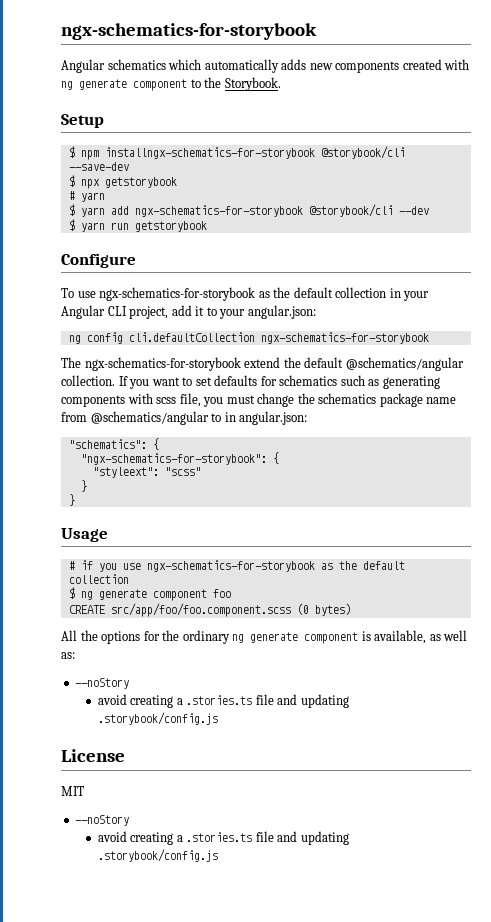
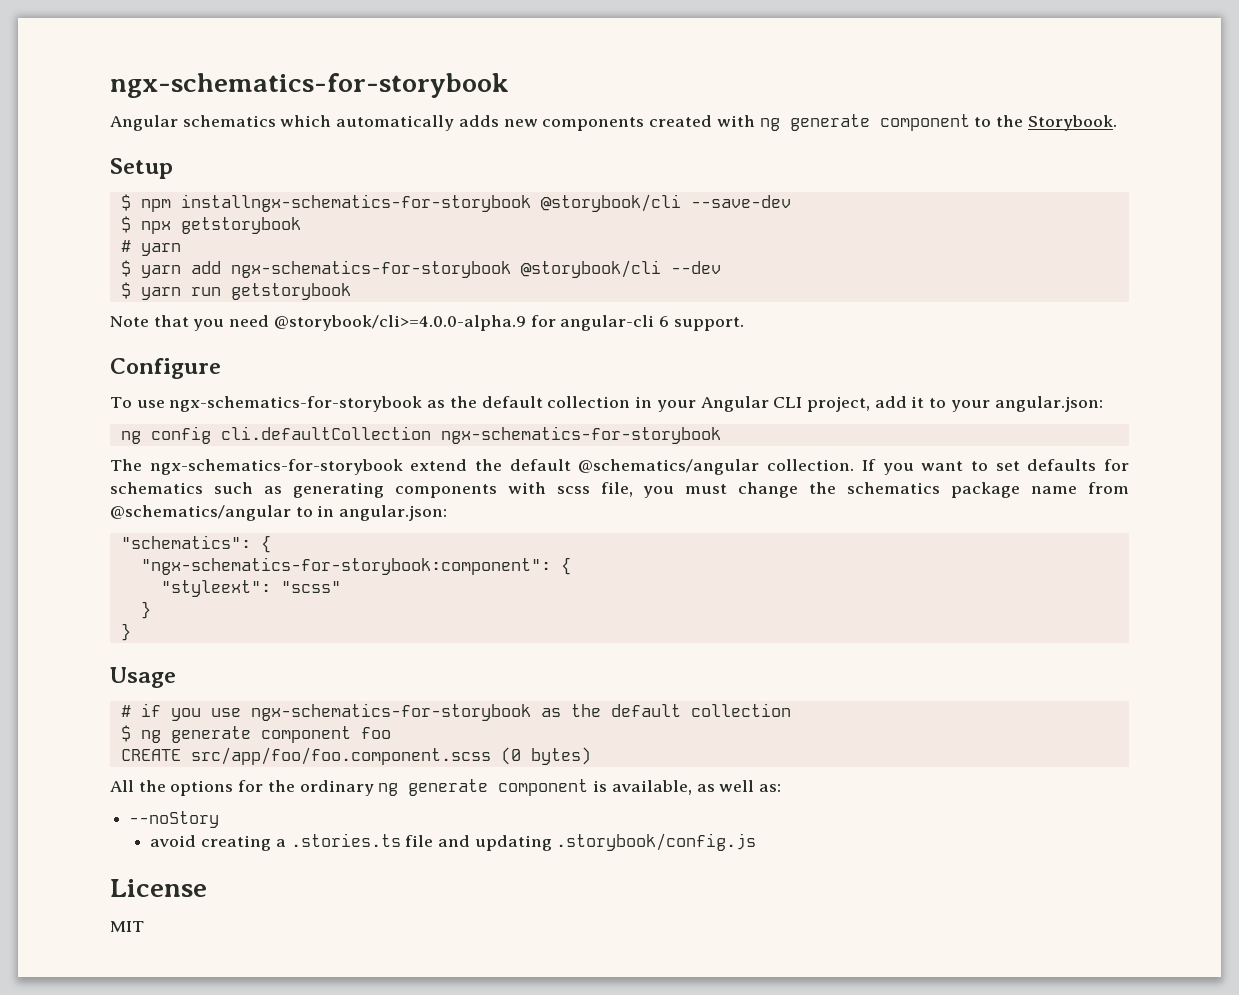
(207, 226) none -> [110,315,744,331] // Note that you need @storybook/cli>=4.0.0-alpha.9 for angular-cli 6 support.
[80,453,267,465] "ngx-schematics-for-storybook": -> [140,557,551,575] "ngx-schematics-for-storybook:component":
[75,815,130,826] [97,831,349,845] [97,849,218,862] // --noStory // avoid creating a .stories.ts file and updating .storybook/config.js -> (144, 926) none

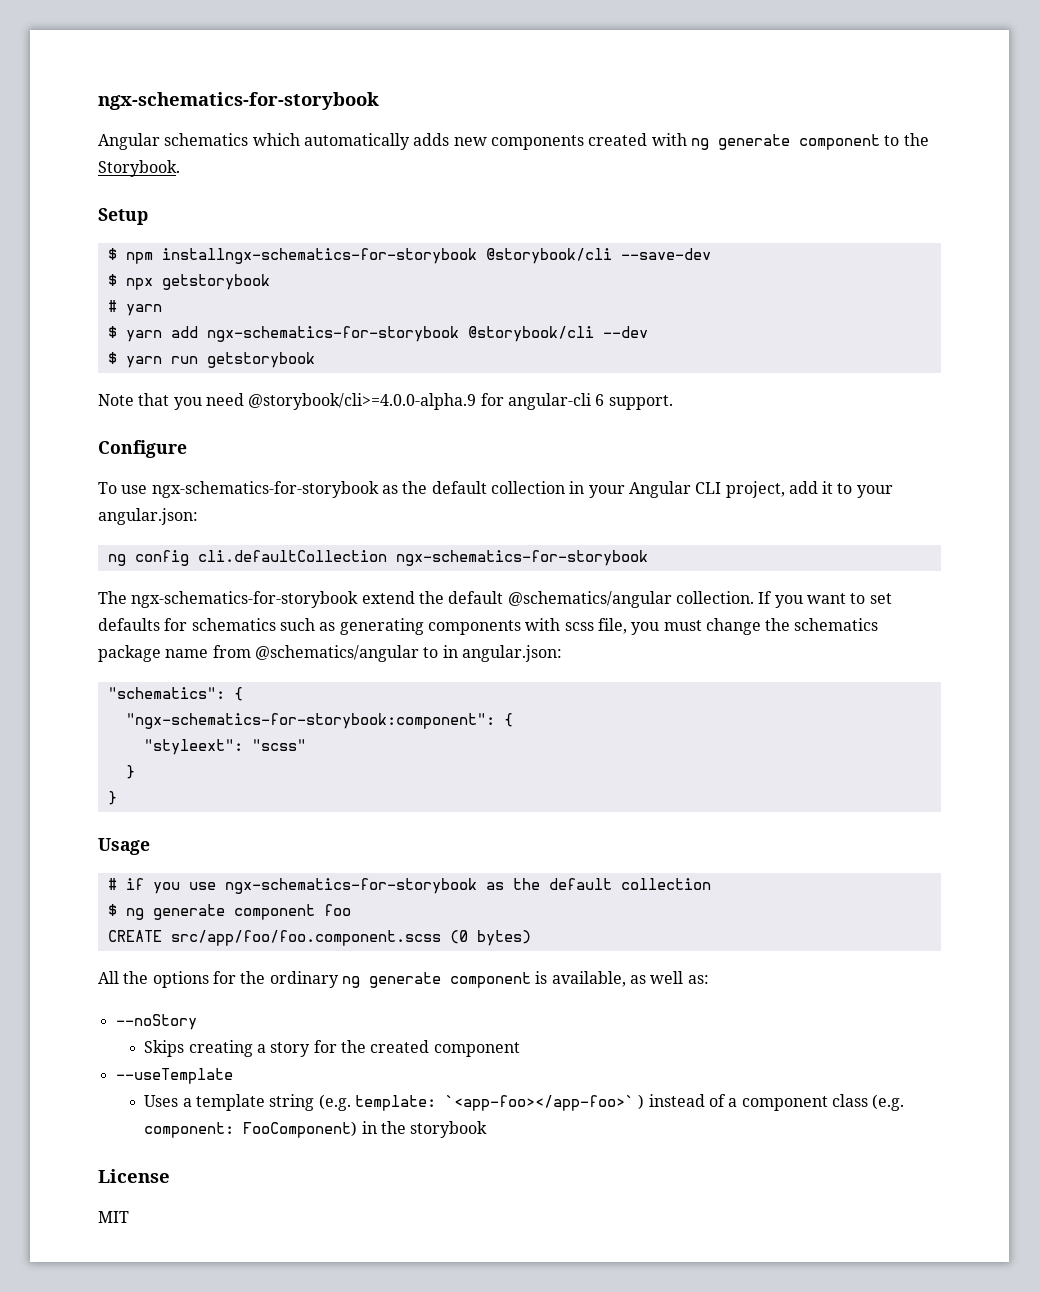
[150,835,197,847] avoid -> [144,1040,185,1057] Skips
[290,833,757,851] .stories.ts file and updating .storybook/config.js -> [270,1040,520,1057] [115,1068,233,1084] [144,1094,905,1111] [144,1121,488,1138] story for the created component // --useTemplate // Uses a template string (e.g. template: `<app-foo></app-foo>` ) instead of a component class (e.g. component: FooComponent) in the storybook

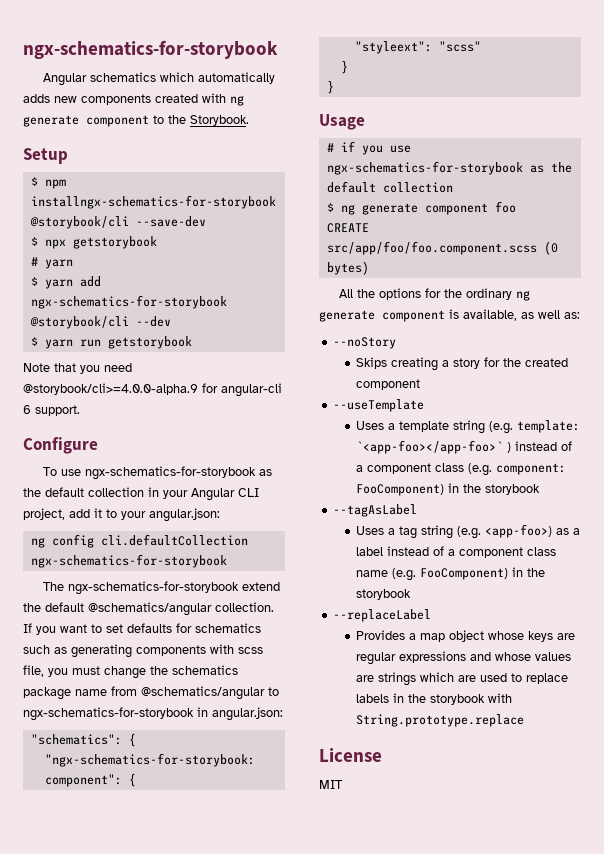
(439, 652) none -> [23,707,194,721] ngx-schematics-for-storybook
(488, 1129) none -> [333,504,418,517] [356,524,581,539] [356,546,557,558] [356,567,546,581] [356,589,412,600] [333,609,432,622] [356,630,576,642] [356,651,572,665] [356,672,569,686] [356,693,513,705] [356,714,525,727] // --tagAsLabel // Uses a tag string (e.g. <app-foo>) as a label instead of a component class name (e.g. FooComponent) in the storybook // --replaceLabel // Provides a map object whose keys are regular expressions and whose values are strings which are used to replace labels in the storybook with String.prototype.replace

